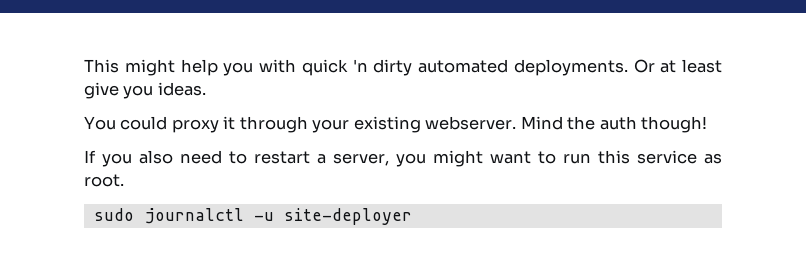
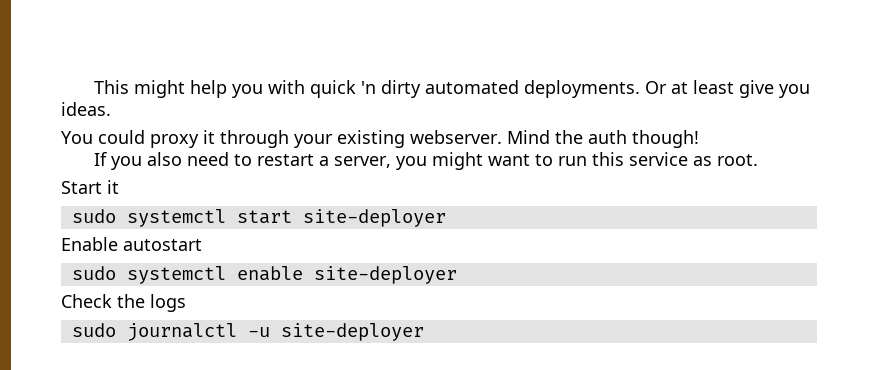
(124, 180) none -> [61,180,119,194] [71,209,446,227] [61,237,202,251] [71,266,457,284] [61,294,186,312] // Start it // sudo systemctl start site-deployer // Enable autostart // sudo systemctl enable site-deployer // Check the logs

